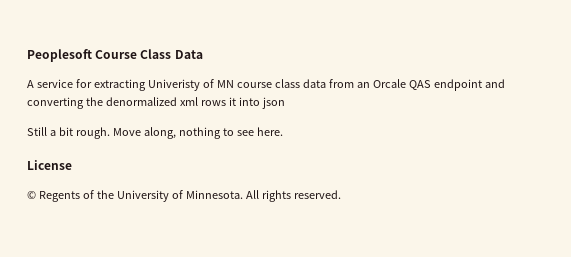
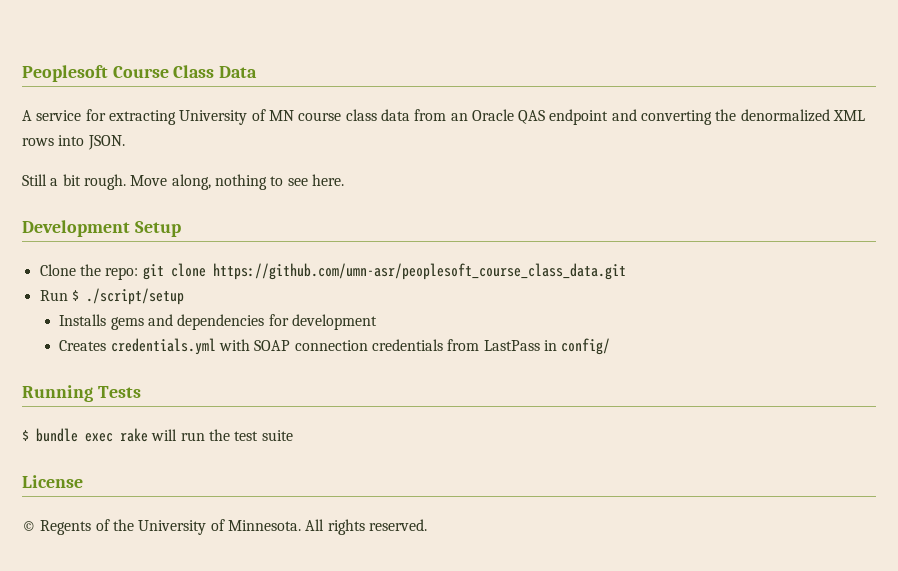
[147,79,200,91] Univeristy -> [179,110,248,125] University
[372,79,406,88] Orcale -> [471,109,514,121] Oracle
[179,97,285,109] xml rows it into json -> [833,110,866,121] [22,135,125,150] XML rows into JSON.
(283, 131) none -> [22,220,181,237] [39,263,626,280] [39,288,184,305] [59,314,377,330] [59,338,611,355] [22,385,141,402] [22,428,293,442] // Development Setup // Clone the repo: git clone https://github.com/umn-asr/peoplesoft_course_class_data.git // Run $ ./script/setup // Installs gems and dependencies for development // Creates credentials.yml with SOAP connection credentials from LastPass in config/ // Running Tests // $ bundle exec rake will run the test suite

